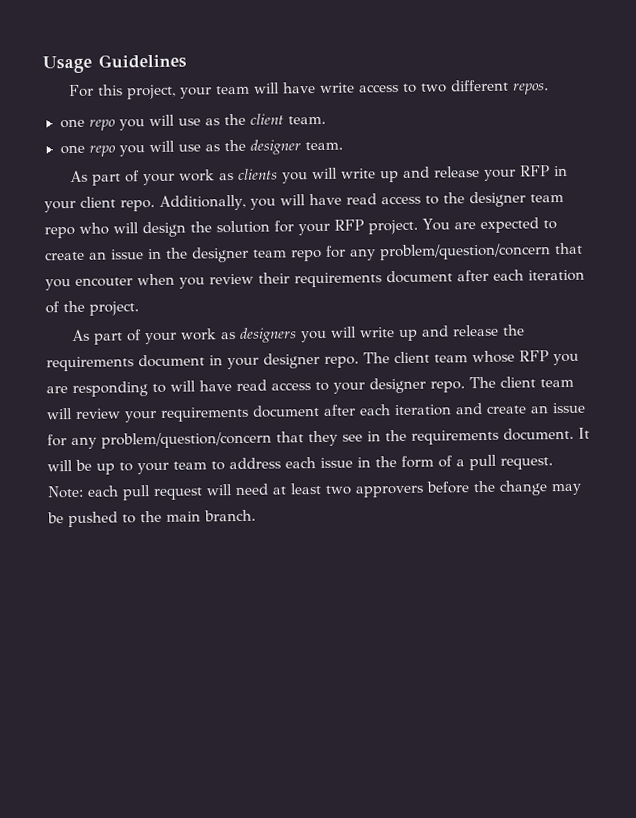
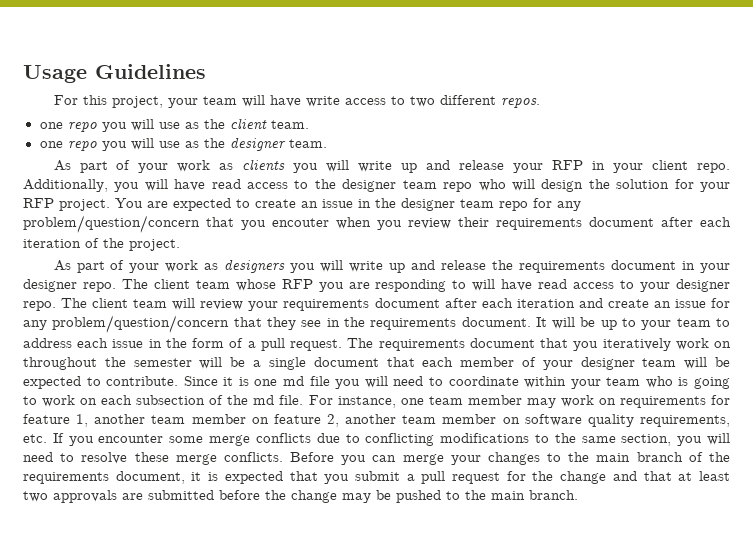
[47,482,424,501] Note: each pull request will need at least two approvers -> [347,338,732,351] [23,357,730,370] [23,376,730,389] [23,395,730,408] [23,414,730,427] [23,433,730,446] [23,452,730,465] [23,471,731,484] [23,490,214,503] The requirements document that you iteratively work on throughout the semester will be a single document that each member of your designer team will be expected to contribute. Since it is one md file you will need to coordinate within your team who is going to work on each subsection of the md file. For instance, one team member may work on requirements for feature 1, another team member on feature 2, another team member on software quality requirements, etc. If you encounter some merge conflicts due to conflicting modifications to the same section, you will need to resolve these merge conflicts. Before you can merge your changes to the main branch of the requirements document, it is expected that you submit a pull request for the change and that at least two approvals are submitted

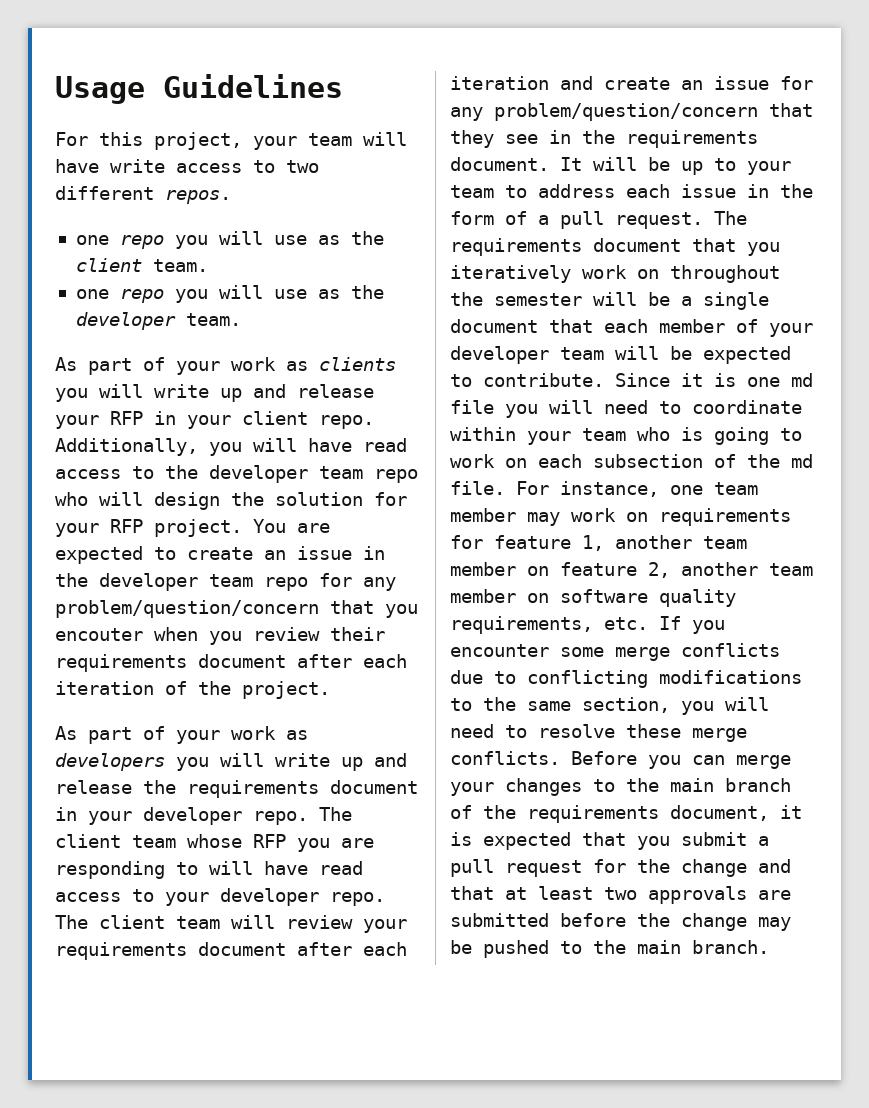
[229,137,286,151] designer -> [75,312,176,330] developer
[342,179,397,192] designer -> [209,465,308,483] developer
[401,198,455,211] designer -> [99,573,198,591] developer
[224,259,286,273] designers -> [55,753,165,771] developers
[23,279,77,292] designer -> [143,807,242,825] developer
[676,279,731,292] designer -> [220,888,319,906] developer
[580,357,635,370] designer -> [450,346,549,364] developer

